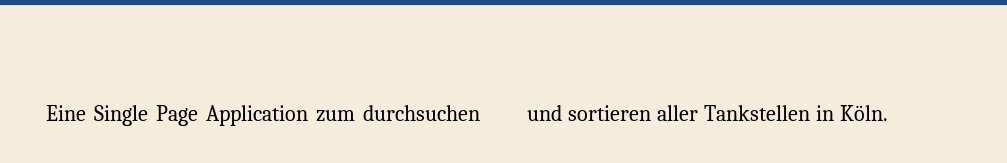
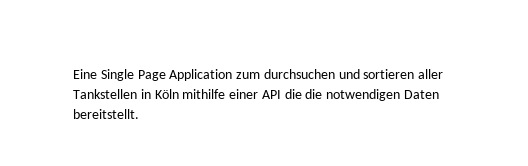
[839,105,888,121] Köln. -> [154,89,440,101] [73,109,139,119] Köln mithilfe einer API die die notwendigen Daten bereitstellt.

